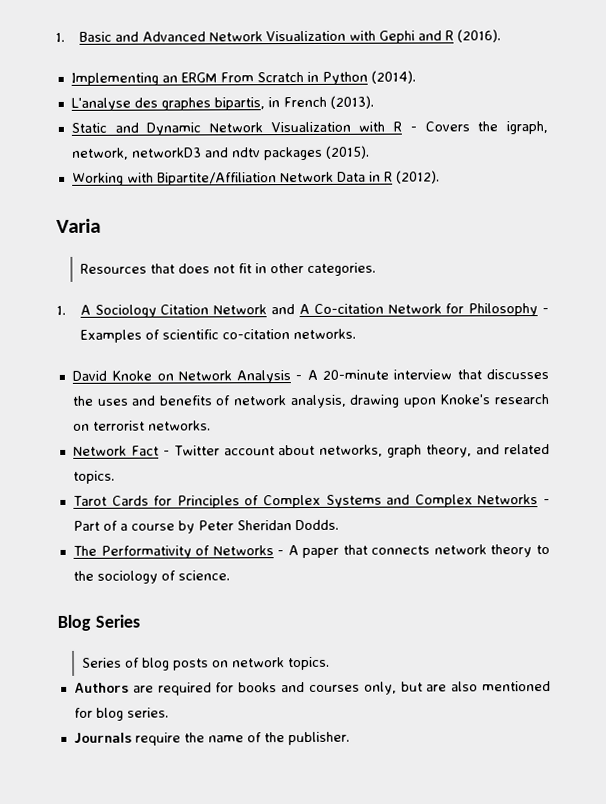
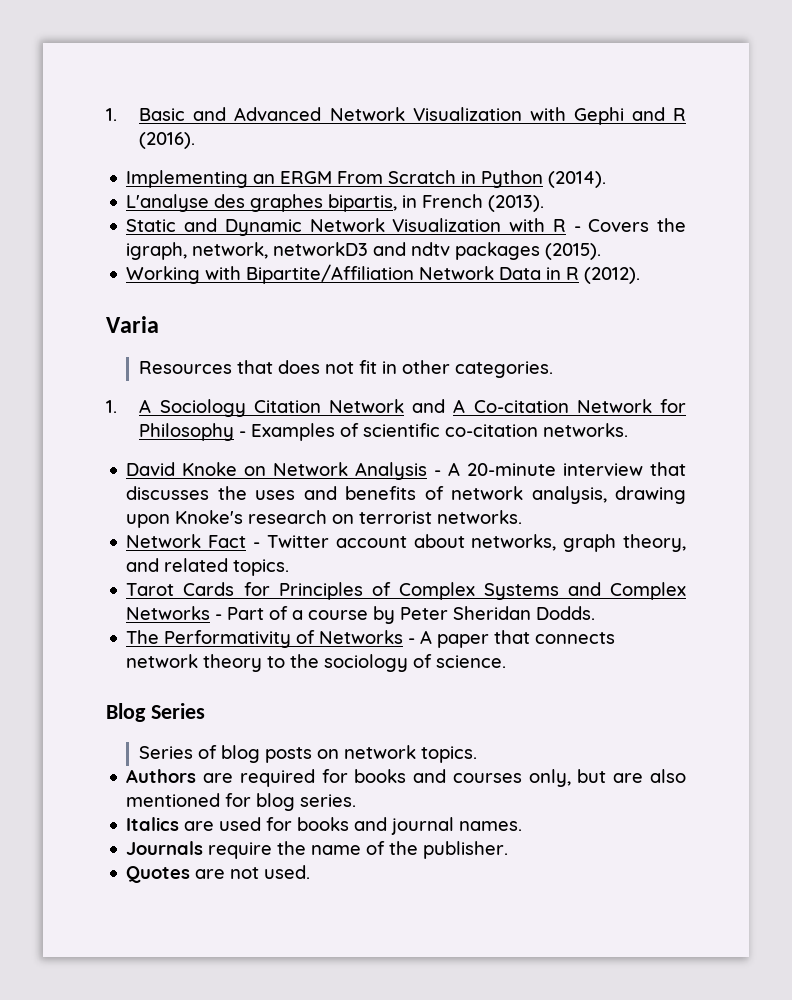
(169, 712) none -> [126,817,523,835] // Italics are used for books and journal names.
(350, 738) none -> [126,865,311,883] // Quotes are not used.

